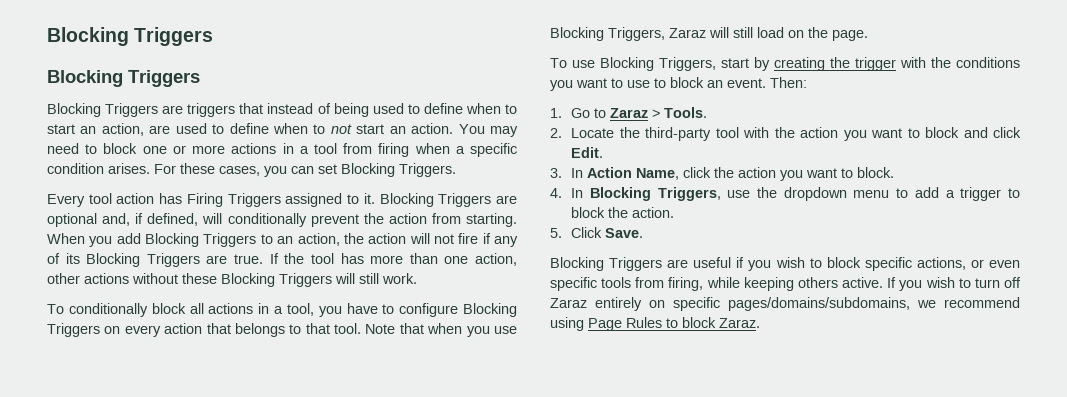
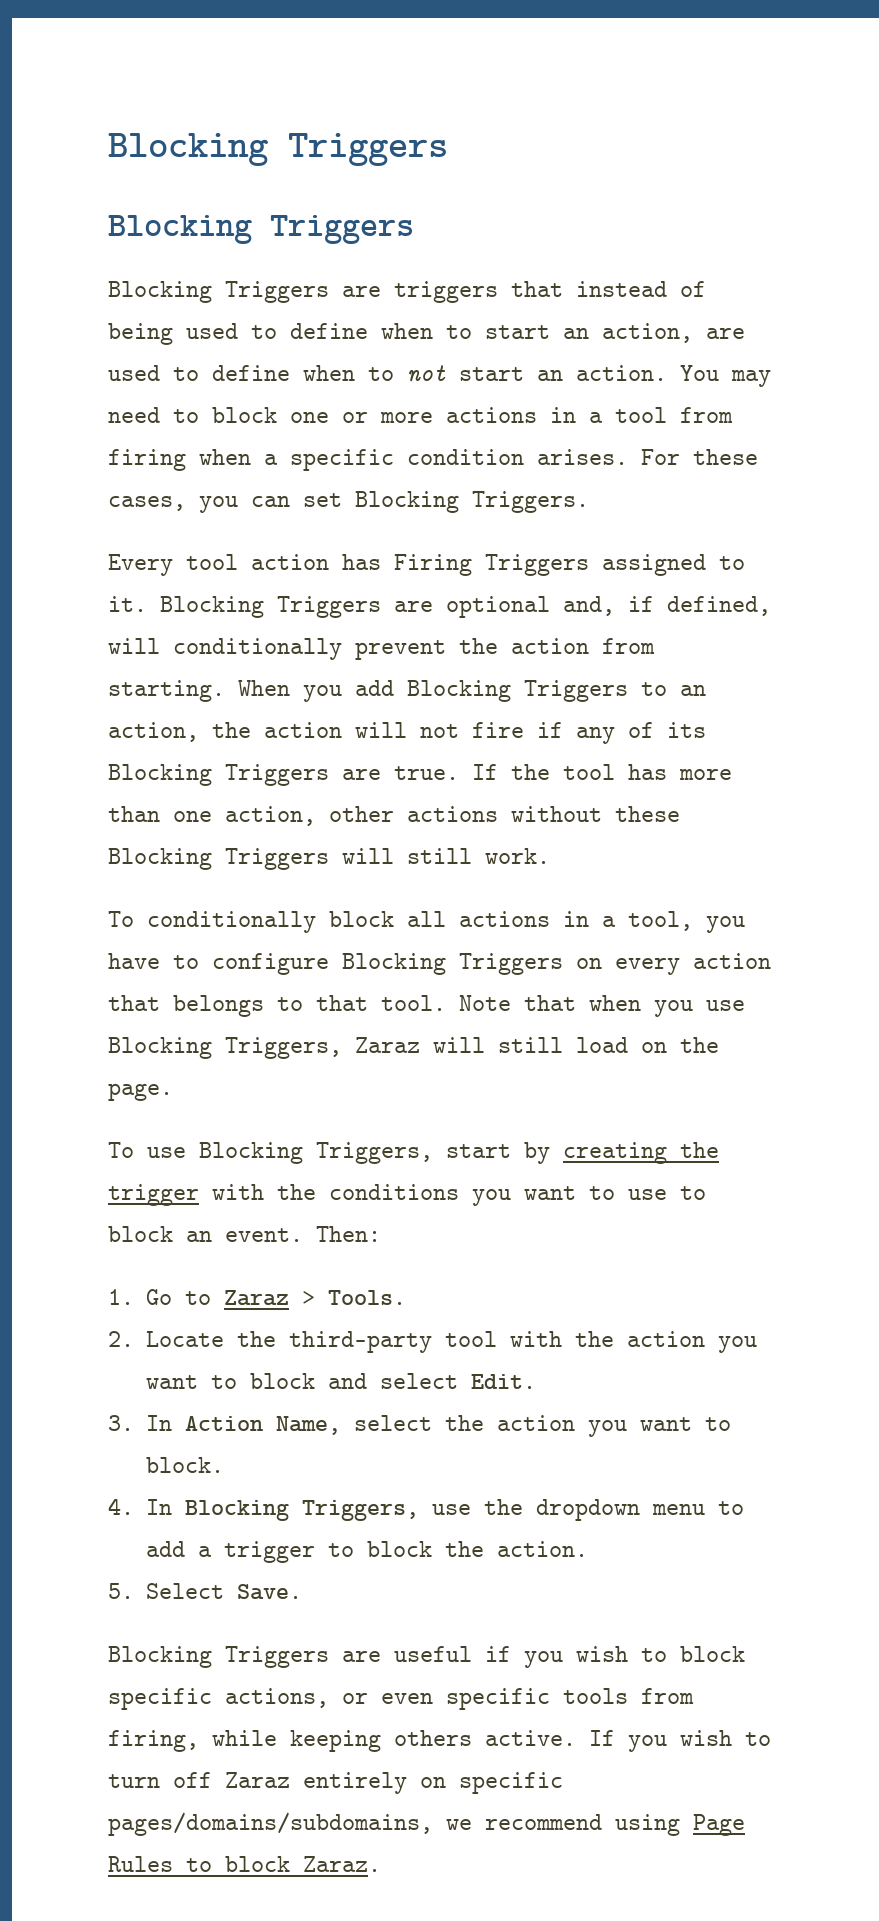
[993,127,1022,138] click -> [380,1373,459,1389] select
[683,167,712,178] click -> [354,1415,433,1431] select
[571,227,603,238] Click -> [146,1583,225,1599] Select

